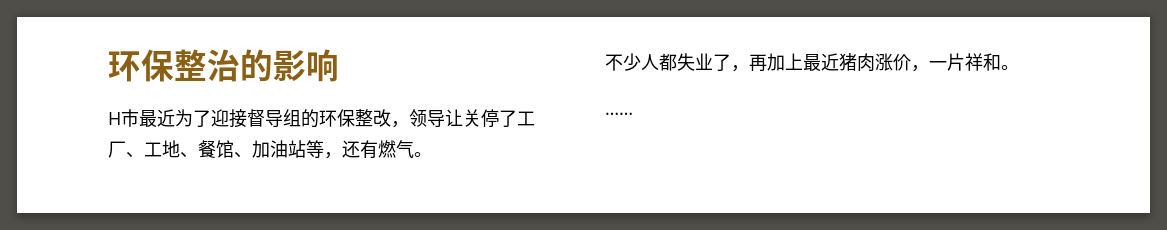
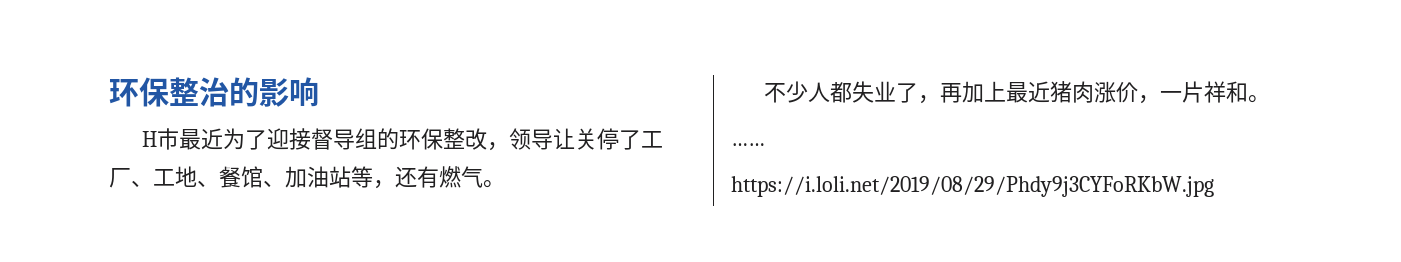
(633, 113) none -> [731,176,1214,197] // https://i.loli.net/2019/08/29/Phdy9j3CYFoRKbW.jpg

